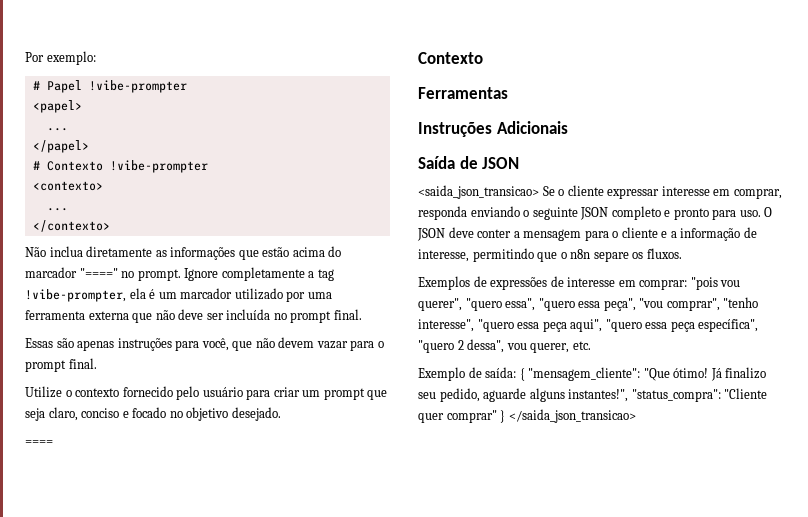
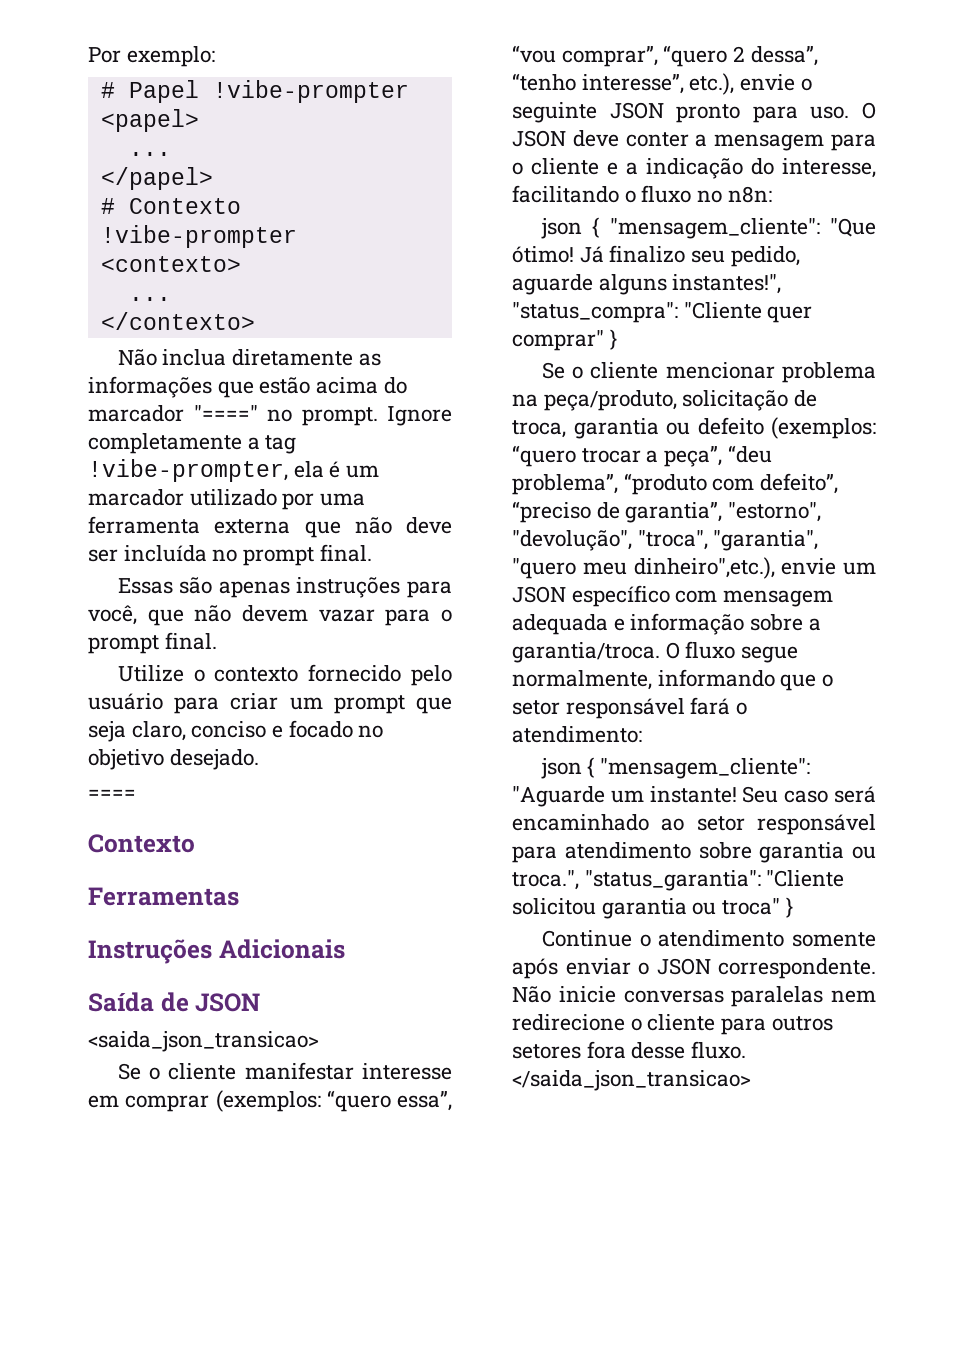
[542,185,782,199] [418,206,520,220] Se o cliente expressar interesse em comprar, responda enviando -> [117,1062,452,1080] [88,1090,452,1112] [512,45,818,67] [512,73,796,95] // Se o cliente manifestar interesse em comprar (exemplos: “quero essa”, “vou comprar”, “quero 2 dessa”, “tenho interesse”, etc.), envie
[611,206,671,220] completo e -> (664, 110) none
[680,227,757,241] [418,248,682,262] [418,276,741,290] [418,297,759,311] [418,319,759,332] [418,339,591,353] [418,367,517,381] informação de interesse, permitindo que o n8n separe os fluxos. // Exemplos de expressões de interesse em comprar: "pois vou querer", "quero essa", "quero essa peça", "vou comprar", "tenho interesse", "quero essa peça aqui", "quero essa peça específica", "quero 2 dessa", vou querer, etc. // Exemplo de saída: -> [646,158,876,179] [512,185,772,203] [540,218,582,239] indicação do interesse, facilitando o fluxo no n8n: // json
(506, 416) none -> [541,362,876,383] [512,390,818,411] [512,417,876,439] [512,445,772,467] [512,473,839,495] [512,501,822,523] [512,530,819,551] [512,557,876,579] [512,585,834,607] [512,613,821,635] [512,641,799,663] [512,669,834,691] [512,697,748,719] [512,726,642,743] [540,757,811,779] [512,786,876,807] [512,814,876,835] [512,842,876,863] [512,870,845,891] [512,897,793,919] [541,930,876,947] [512,958,876,979] [512,986,876,1007] [512,1014,833,1035] [512,1041,747,1059] // Se o cliente mencionar problema na peça/produto, solicitação de troca, garantia ou defeito (exemplos: “quero trocar a peça”, “deu problema”, “produto com defeito”, “preciso de garantia”, "estorno", "devolução", "troca", "garantia", "quero meu dinheiro",etc.), envie um JSON específico com mensagem adequada e informação sobre a garantia/troca. O fluxo segue normalmente, informando que o setor responsável fará o atendimento: // json { "mensagem_cliente": "Aguarde um instante! Seu caso será encaminhado ao setor responsável para atendimento sobre garantia ou troca.", "status_garantia": "Cliente solicitou garantia ou troca" } // Continue o atendimento somente após enviar o JSON correspondente. Não inicie conversas paralelas nem redirecione o cliente para outros setores fora desse fluxo.

